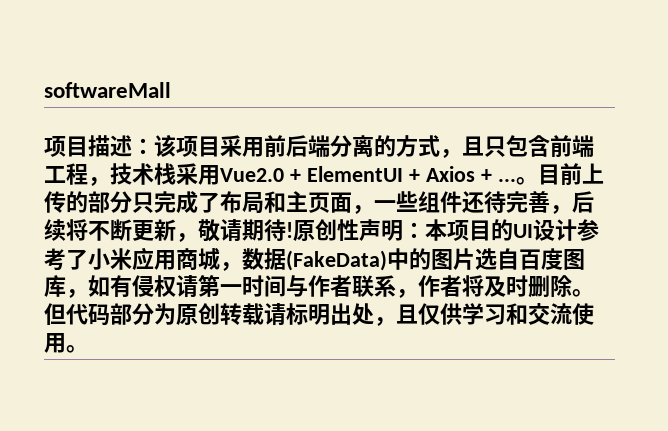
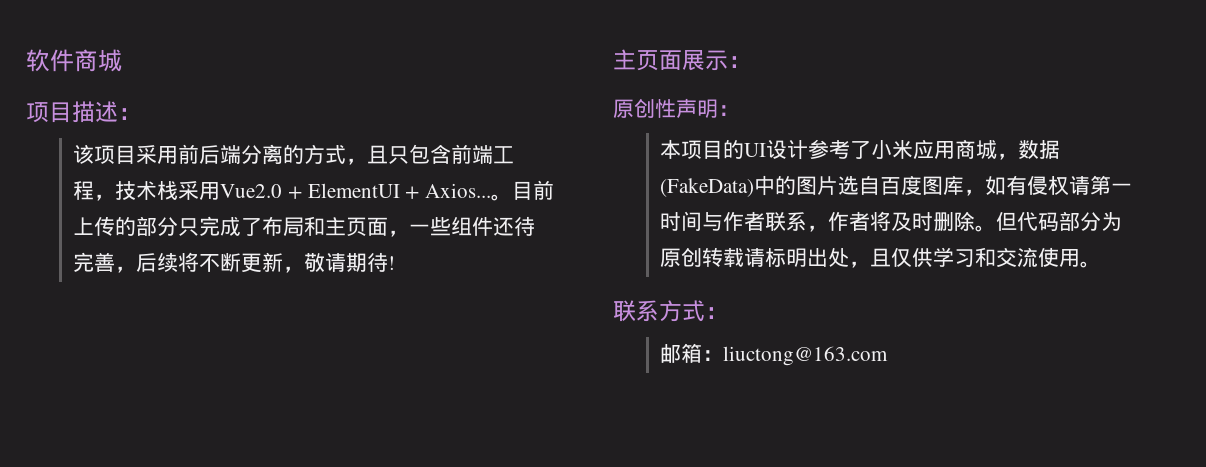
[44,82,171,98] softwareMall -> [26,49,122,72] 软件商城
(154, 146) none -> (141, 114) //
[425,166,516,182] Axios + ... -> [425,183,492,198] Axios...
(293, 230) none -> [613,49,751,71] // 主页面展示： //
(425, 230) none -> (739, 110) //
(88, 349) none -> [613,300,728,322] [660,343,889,366] // 联系方式： // 邮箱：liuctong@163.com

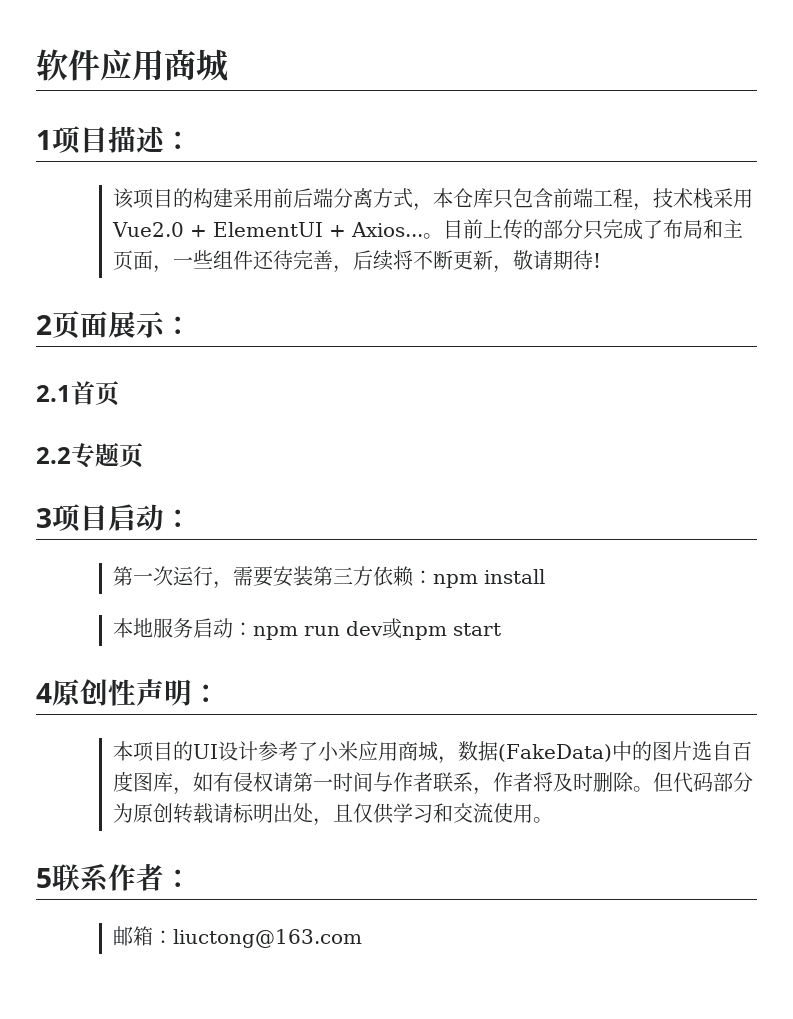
(74, 60) none -> [100,49,164,81] 应用
(122, 60) none -> [36,130,52,150] 1
(137, 154) none -> [173,188,234,208] 的构建
[283,144,389,165] 的方式，且 -> [373,188,494,211] 方式，本仓库
[613,49,636,70] 主 -> [36,315,52,335] 2
(751, 62) none -> [36,381,119,406] [36,442,143,468] [36,504,192,532] [113,566,546,589] [113,618,502,640] [36,683,52,703] 2.1首页 // 2.2专题页 // 3项目启动： // 第一次运行，需要安装第三方依赖：npm install // 本地服务启动：npm run dev或npm start // 4
[613,300,705,322] 联系方式 -> [36,864,164,892] 5联系作者

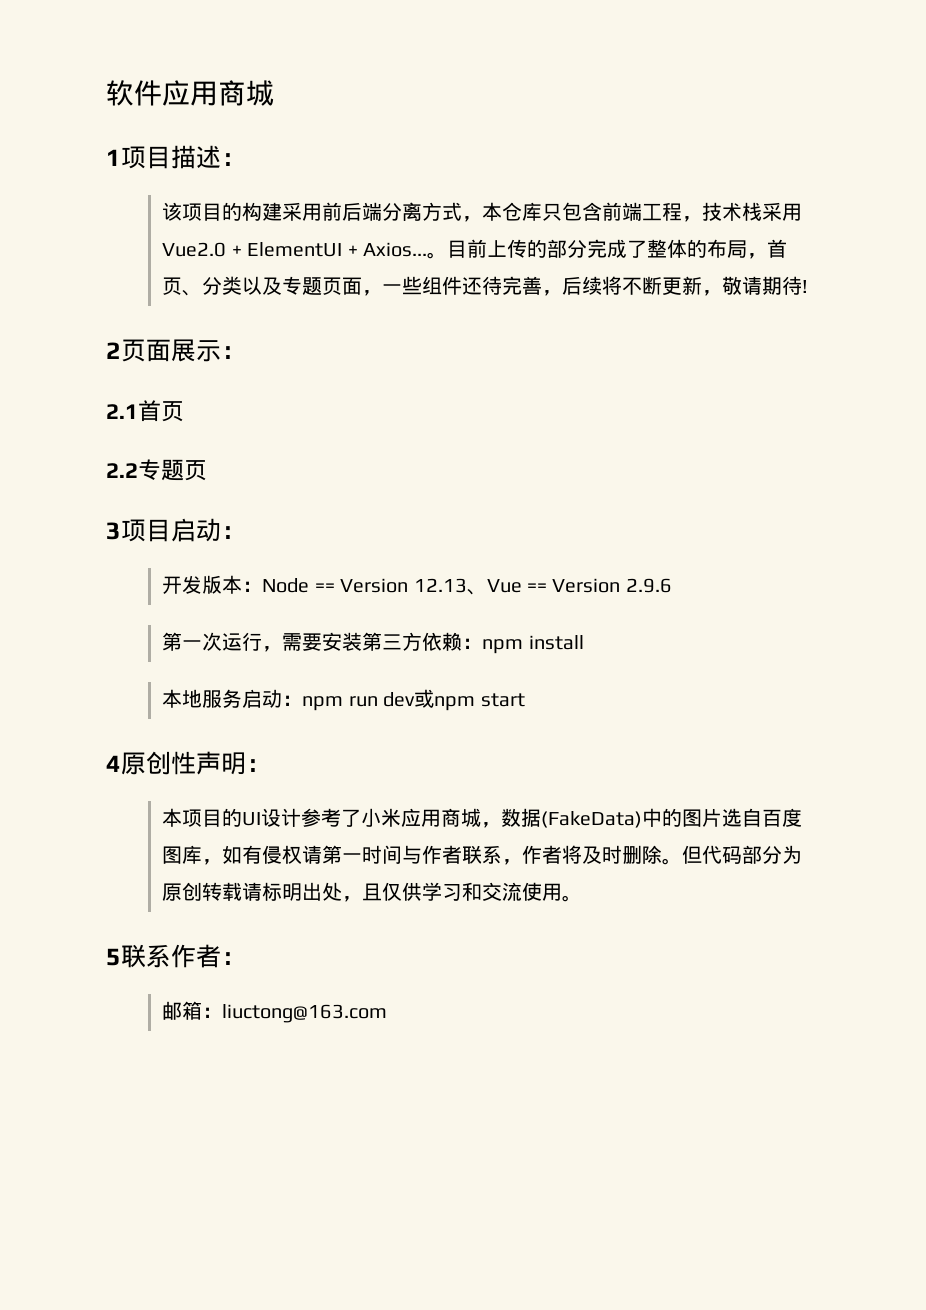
[583,219,744,240] 只完成了布局和主 -> [586,239,787,259] [162,276,323,296] 完成了整体的布局，首页、分类以及专题
(192, 518) none -> [162,575,672,595] // 开发版本：Node == Version 12.13、Vue == Version 2.9.6

